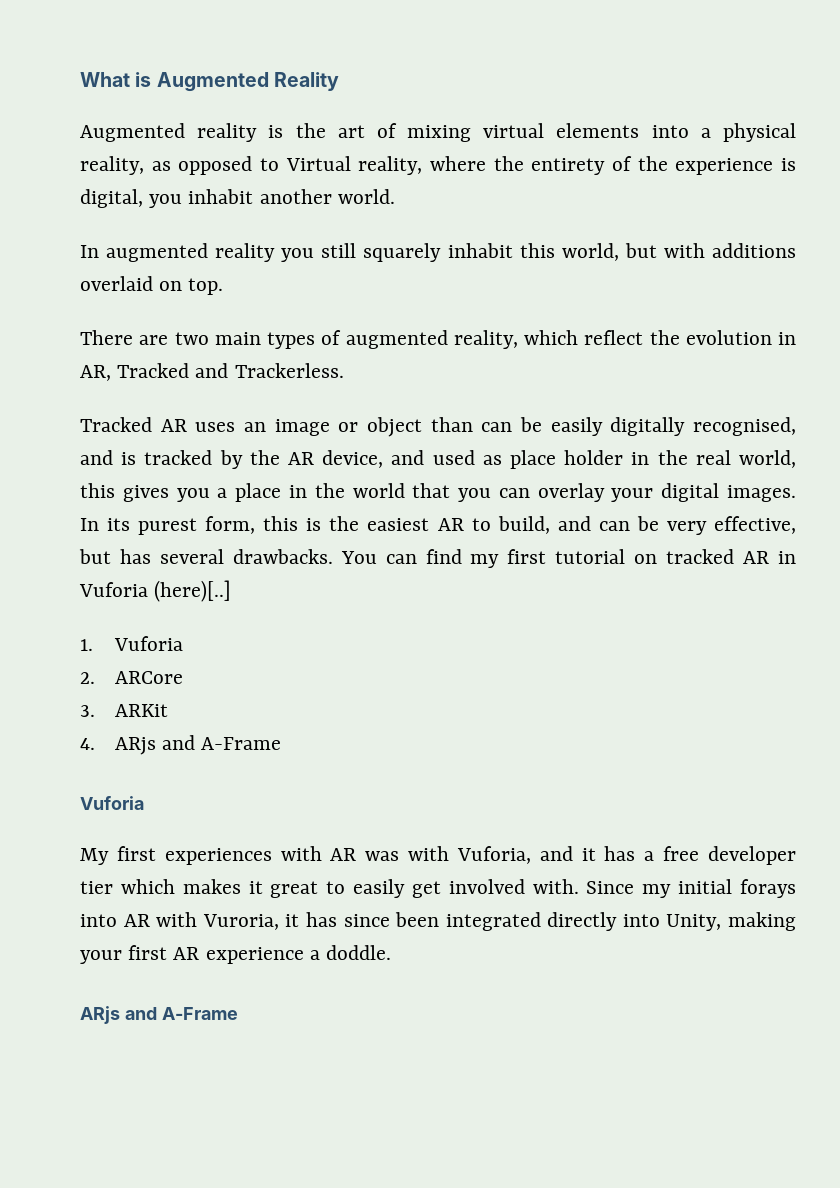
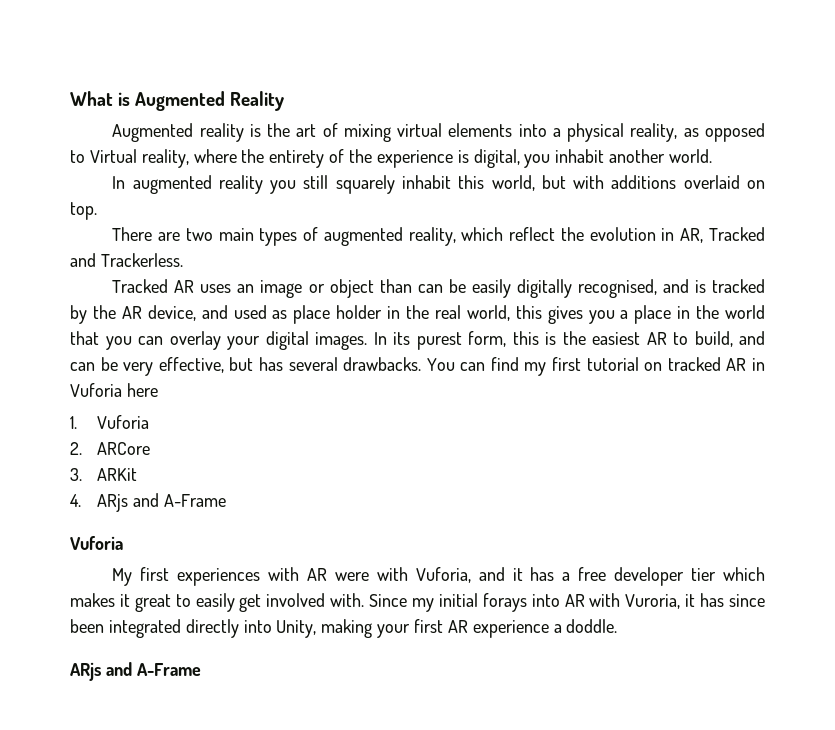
[154,580,232,602] (here)[..] -> [126,383,158,397] here
[365,851,400,861] was -> [334,572,369,581] were

